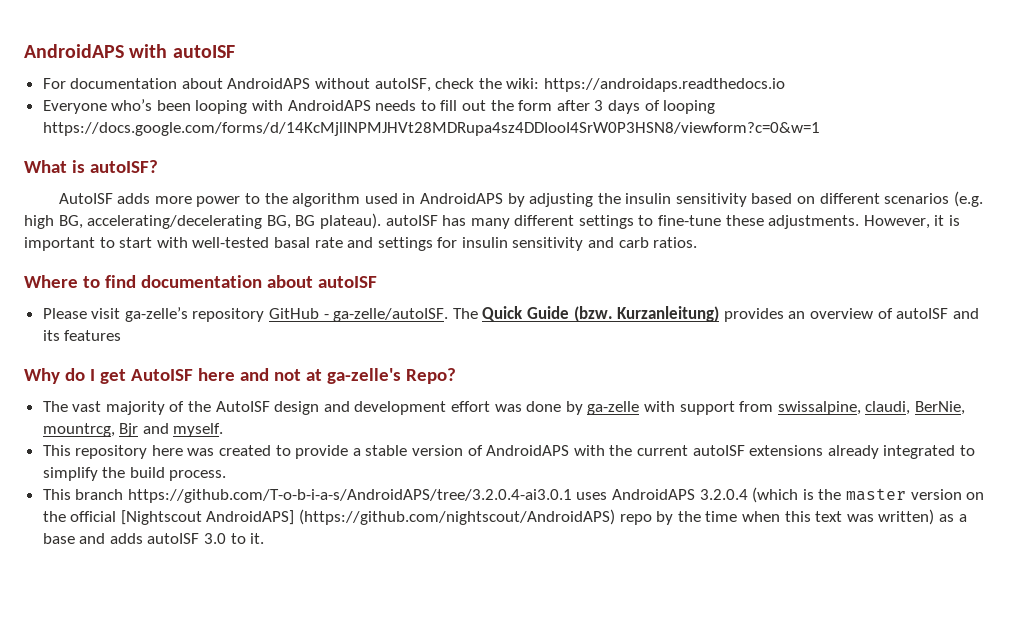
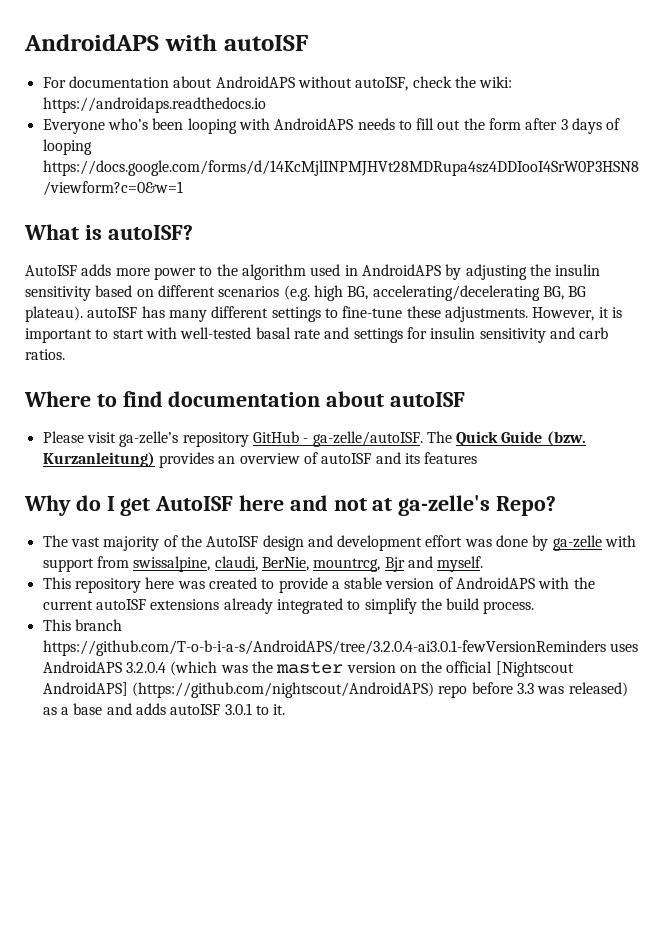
[127,489,572,503] https://github.com/T-o-b-i-a-s/AndroidAPS/tree/3.2.0.4-ai3.0.1 -> [42,640,606,656] https://github.com/T-o-b-i-a-s/AndroidAPS/tree/3.2.0.4-ai3.0.1-fewVersionReminders
[802,489,814,500] is -> [220,665,248,673] was
[656,509,935,525] by the time when this text was written) -> [471,682,628,697] before 3.3 was released)
[204,533,227,544] 3.0 -> [224,703,252,715] 3.0.1

